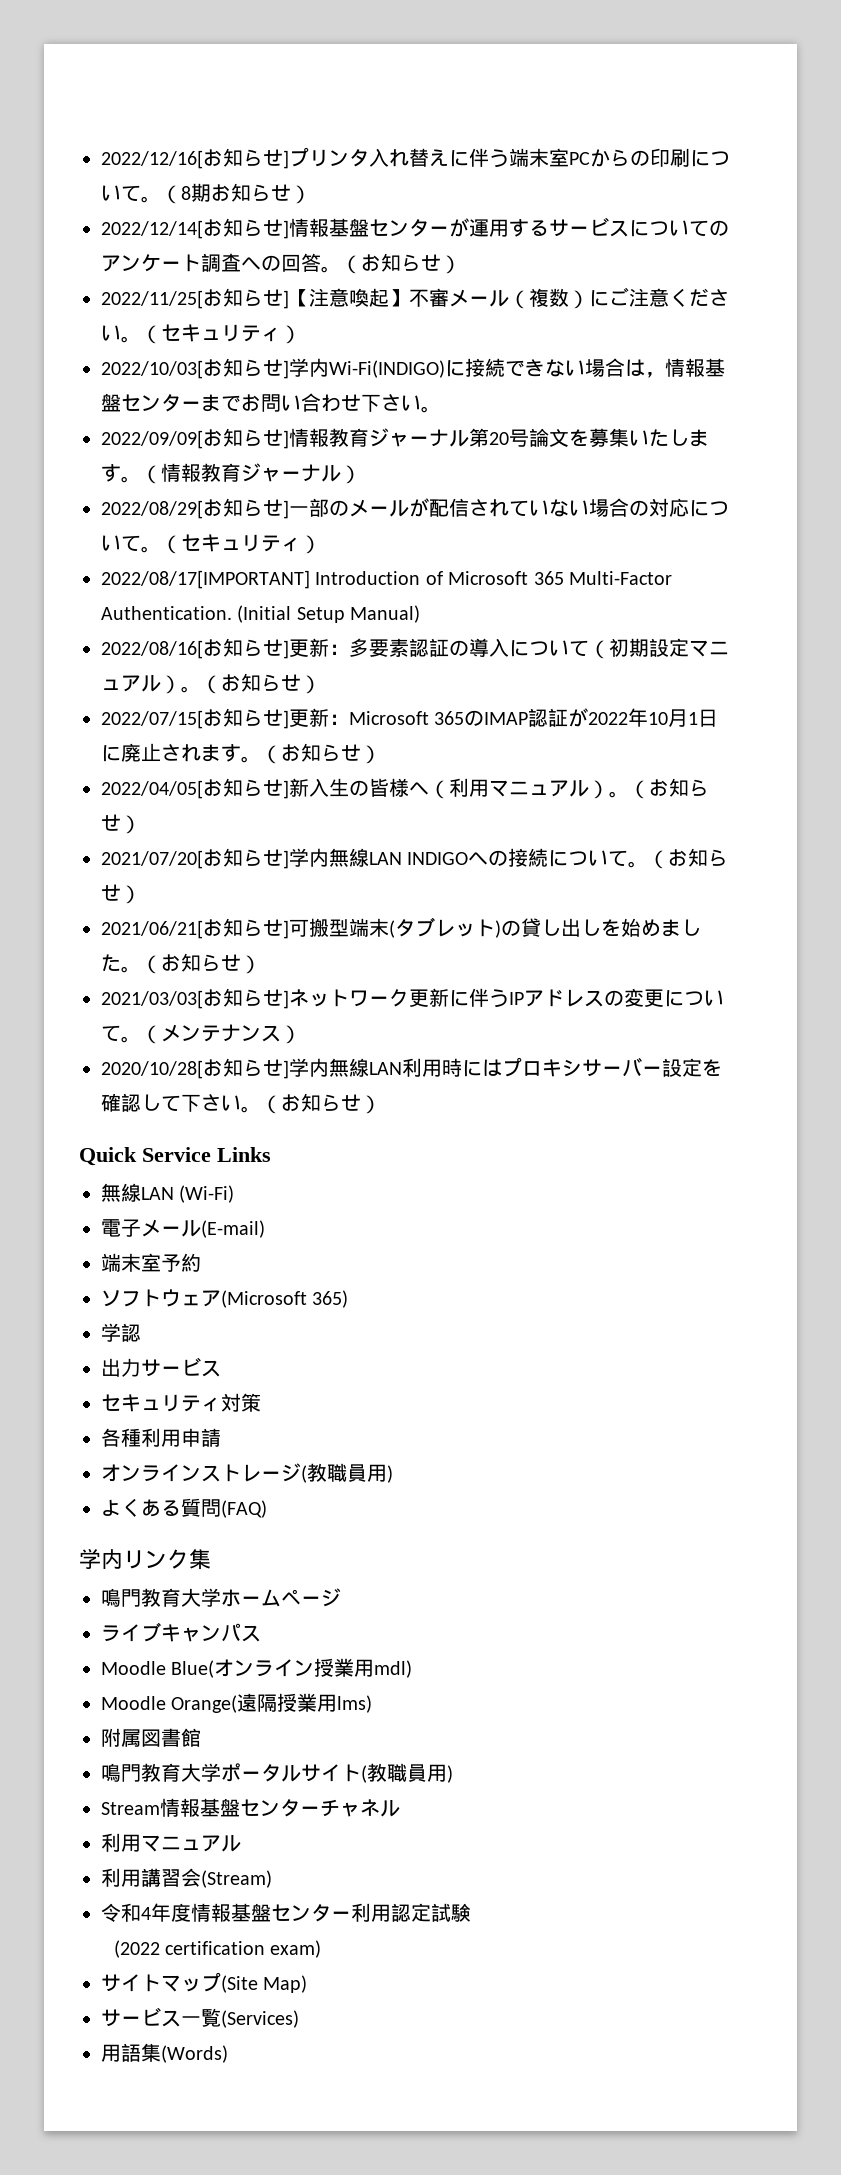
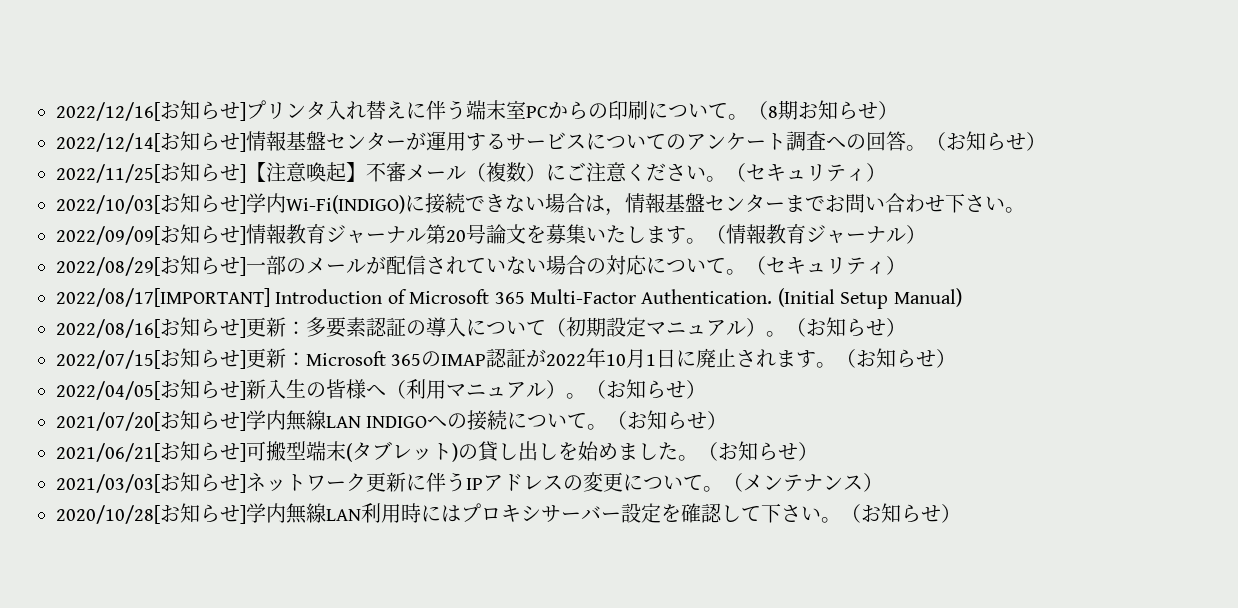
[79,1147,271,1166] [101,1183,235,1203] [101,1219,265,1238] [101,1253,201,1272] [101,1289,349,1308] [101,1323,141,1342] [101,1357,221,1377] [101,1393,261,1412] [101,1428,221,1447] [101,1463,393,1483] [101,1498,267,1518] [79,1549,211,1570] [101,1588,341,1607] [101,1622,261,1642] [101,1658,413,1678] [101,1693,373,1713] [101,1728,201,1747] [101,1763,453,1783] [101,1798,400,1817] [101,1833,241,1852] [101,1868,272,1888] [101,1903,471,1922] [113,1940,322,1958] [101,1972,308,1993] [101,2007,299,2028] [101,2043,228,2063] // Quick Service Links // 無線LAN (Wi-Fi) // 電子メール(E-mail) // 端末室予約 // ソフトウェア(Microsoft 365) // 学認 // 出力サービス // セキュリティ対策 // 各種利用申請 // オンラインストレージ(教職員用) // よくある質問(FAQ) // 学内リンク集 // 鳴門教育大学ホームページ // ライブキャンパス // Moodle Blue(オンライン授業用mdl) // Moodle Orange(遠隔授業用lms) // 附属図書館 // 鳴門教育大学ポータルサイト(教職員用) // Stream情報基盤センターチャネル // 利用マニュアル // 利用講習会(Stream) // 令和4年度情報基盤センター利用認定試験 // (2022 certification exam) // サイトマップ(Site Map) // サービス一覧(Services) // 用語集(Words) -> (961, 513) none

